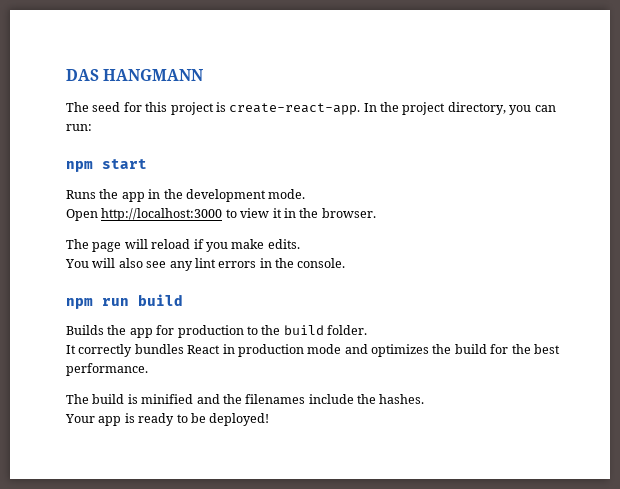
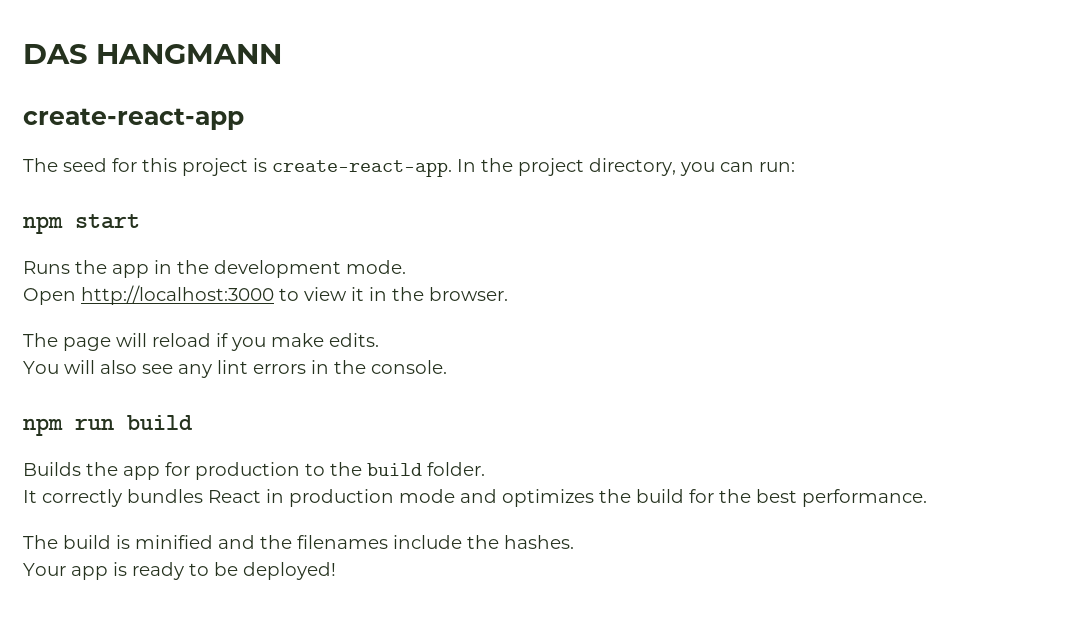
(204, 75) none -> [23,108,244,130] // create-react-app

